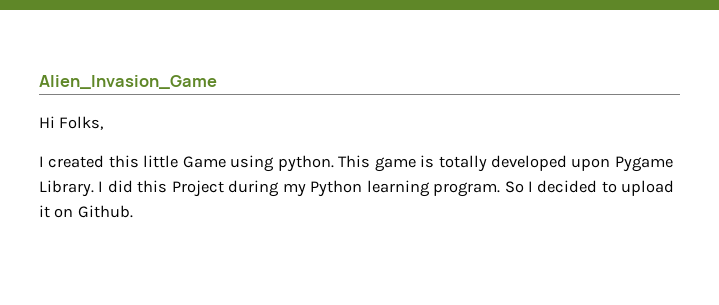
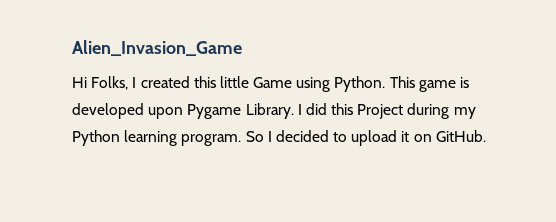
(104, 123) // -> (129, 83) none
[277,155,334,172] python. -> [334,76,386,92] Python.
[438,155,487,172] totally -> (470, 82) none
[77,205,133,218] Github. -> [435,130,486,142] GitHub.

